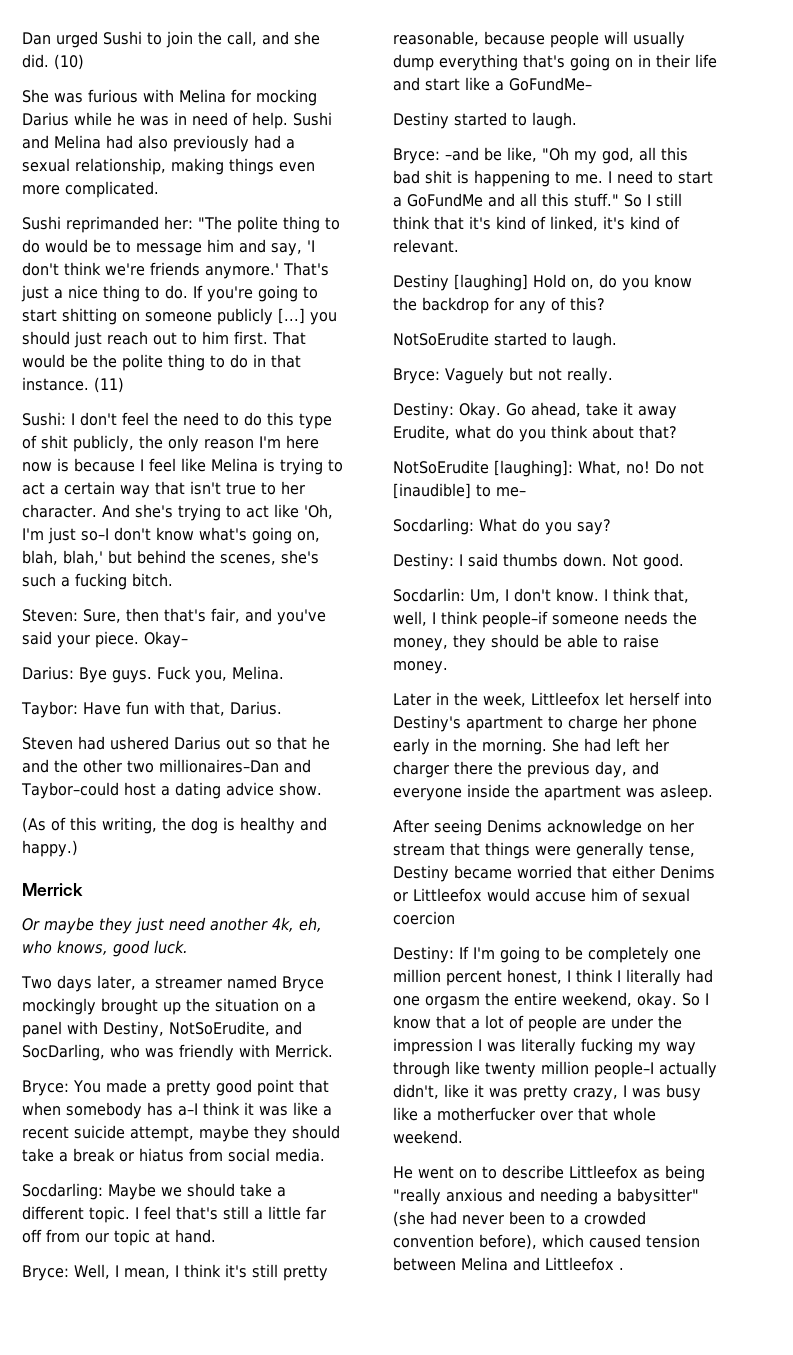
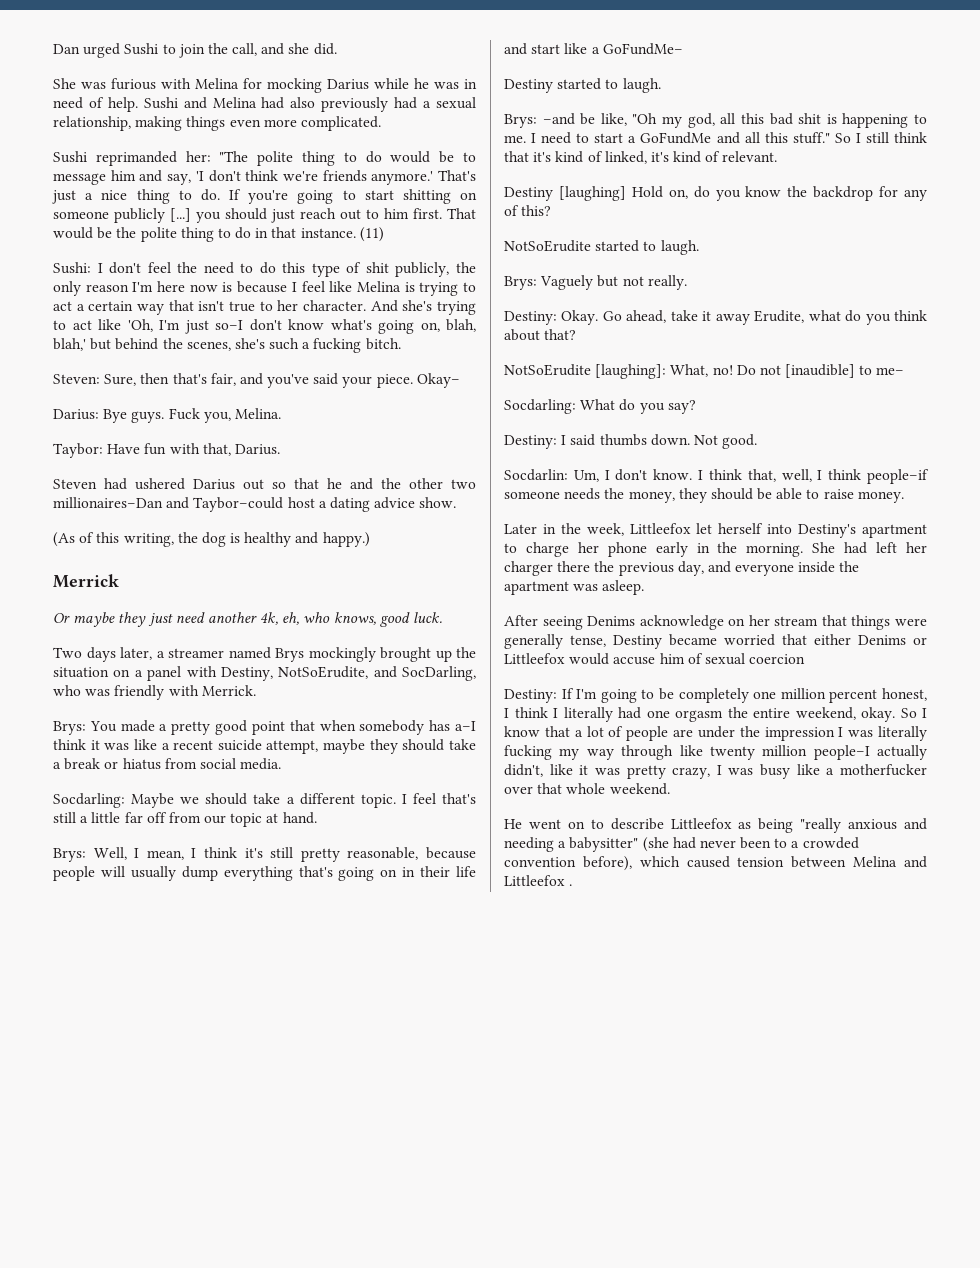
[54,54,84,70] (10) -> (337, 49) none
[281,976,324,992] Bryce -> [275,648,304,662] Brys
[22,1080,69,1096] Bryce: -> [53,721,86,735] Brys:
[22,1265,69,1281] Bryce: -> [53,848,86,862] Brys:
[393,148,440,164] Bryce: -> [504,114,537,128] Brys:
[393,368,440,384] Bryce: -> [504,276,537,290] Brys:

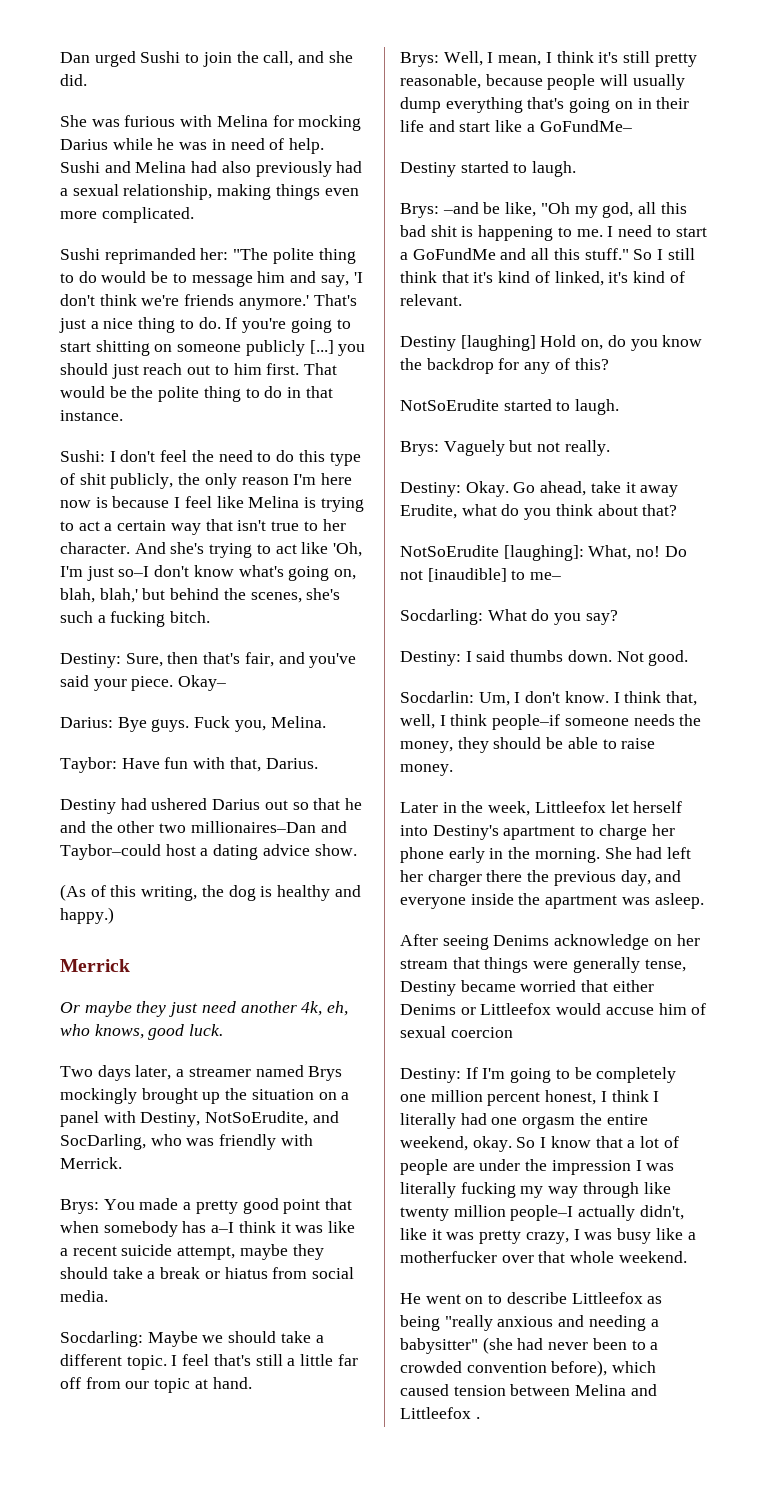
[359,227,384,242] (11) -> (123, 415) none
[53,374,100,384] Steven: -> [60,653,121,668] Destiny:
[53,479,97,489] Steven -> [60,799,116,814] Destiny

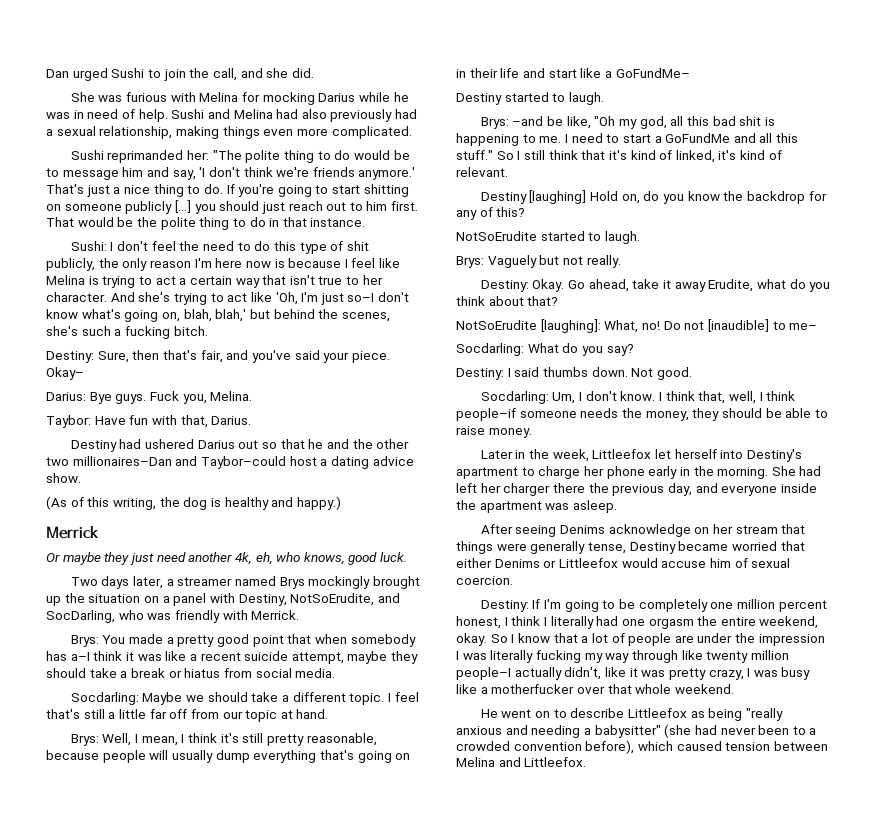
[400,691,474,703] Socdarlin: -> [480,391,549,404] Socdarling:
[450,1027,513,1038] coercion -> [456,576,513,585] coercion.
[400,1407,480,1419] Littleefox . -> [524,757,587,767] Littleefox.

